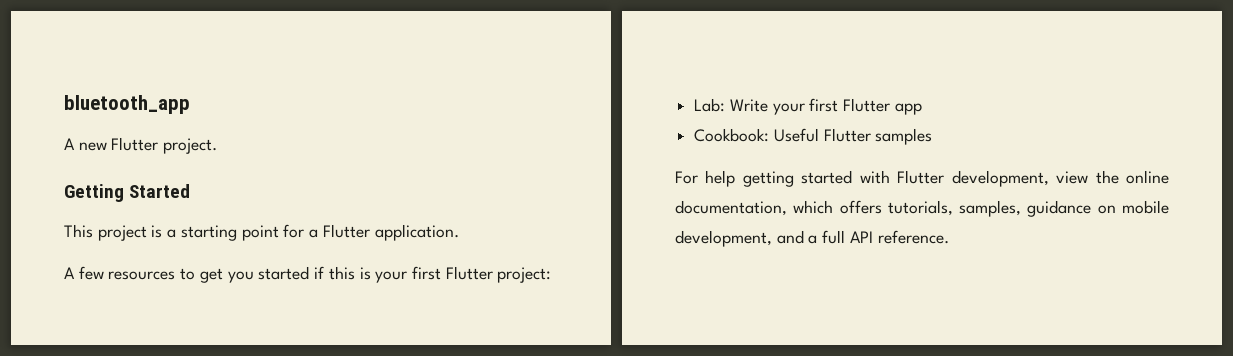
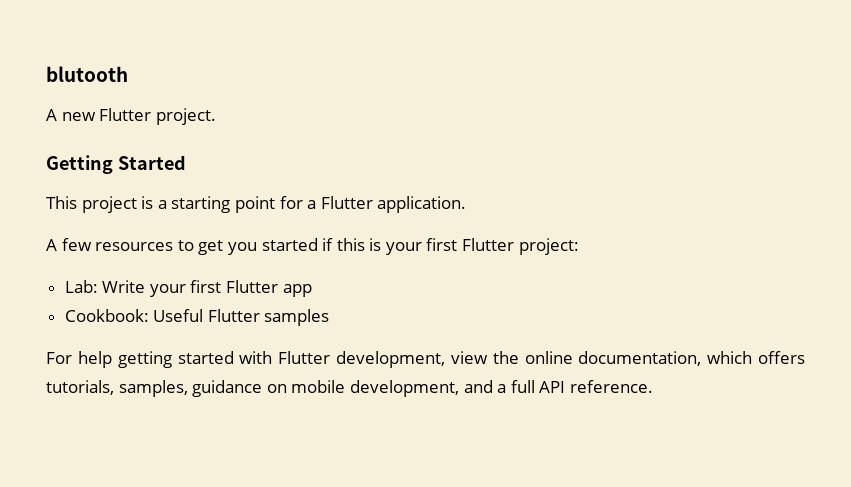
[64,95,190,114] bluetooth_app -> [46,66,128,82] blutooth

